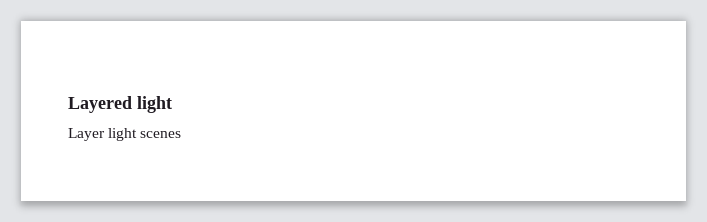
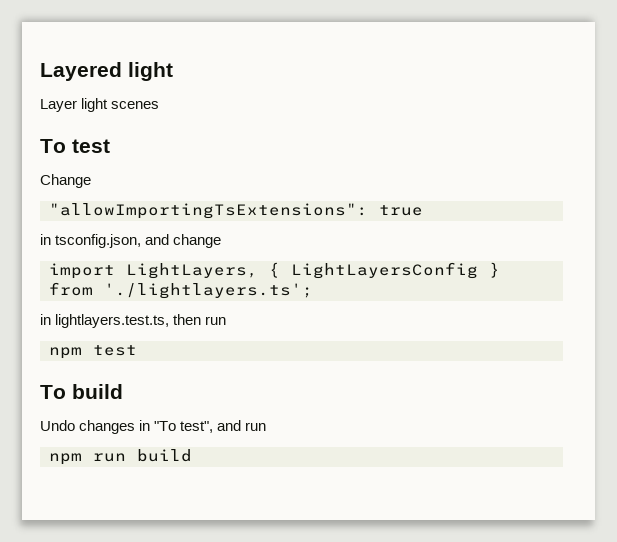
(182, 134) none -> [40,139,110,153] [40,174,91,188] [49,203,423,219] [40,234,222,248] [49,262,500,279] [49,282,313,299] [40,314,227,328] [49,345,137,359] [40,384,123,399] [40,420,267,434] [49,449,192,465] // To test // Change // "allowImportingTsExtensions": true // in tsconfig.json, and change // import LightLayers, { LightLayersConfig } from './lightlayers.ts'; // in lightlayers.test.ts, then run // npm test // To build // Undo changes in "To test", and run // npm run build

